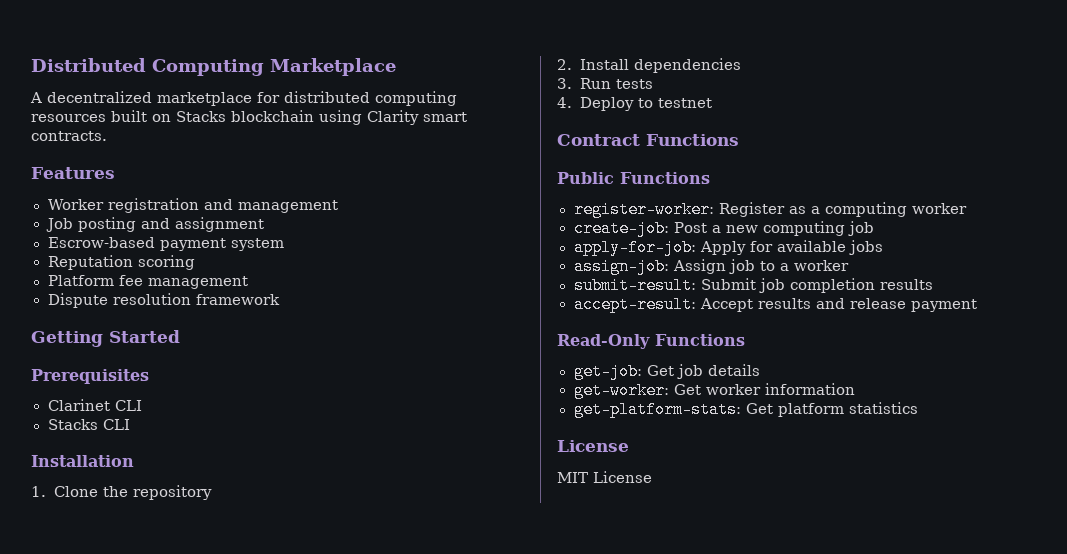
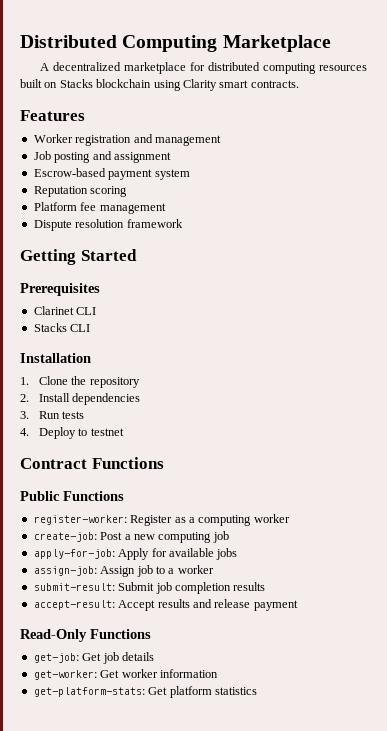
[557,440,629,452] [557,471,652,483] // License // MIT License -> (257, 691) none

